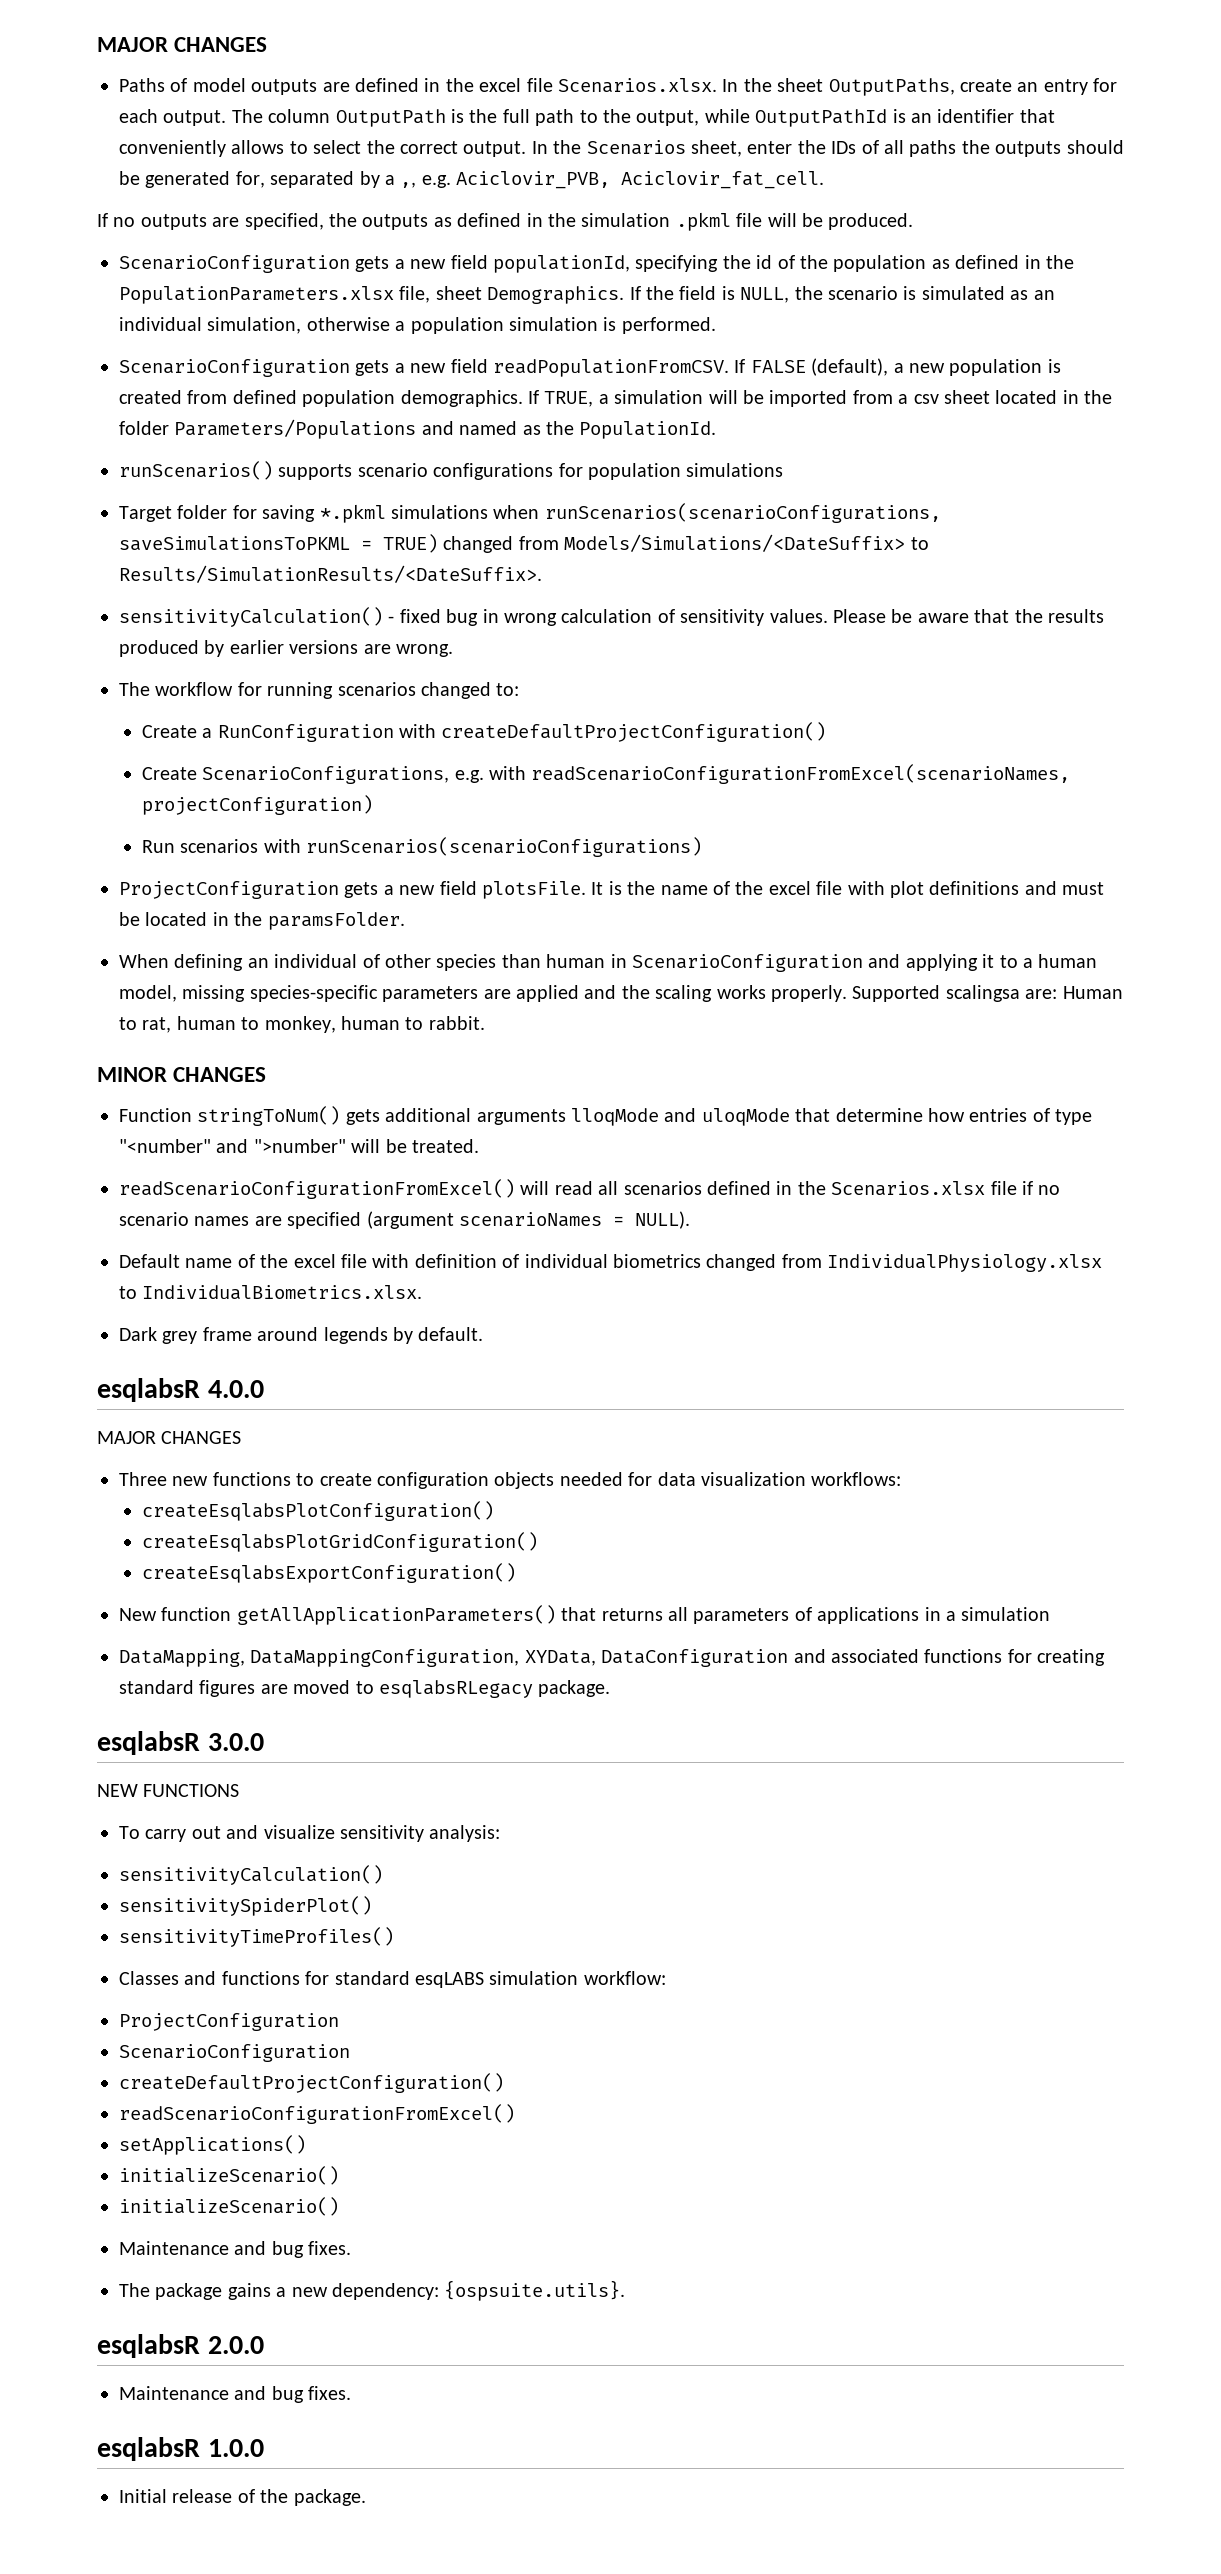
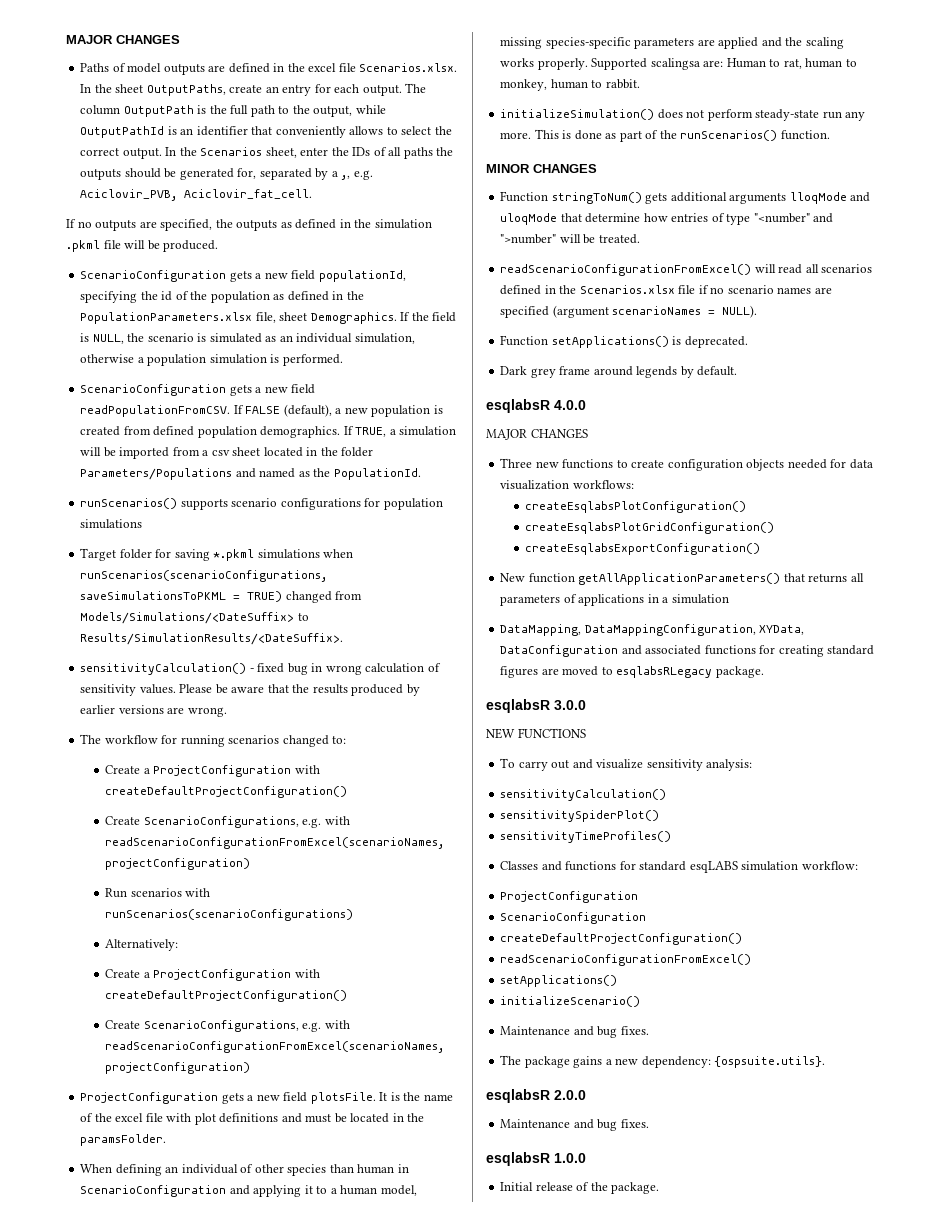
[217,724,394,742] RunConfiguration -> [153,765,292,777] ProjectConfiguration
(702, 847) none -> [105,939,179,951] [105,969,320,981] [105,990,348,1002] [105,1020,350,1032] [105,1041,445,1053] [105,1062,251,1074] // Alternatively: // Create a ProjectConfiguration with createDefaultProjectConfiguration() // Create ScenarioConfigurations, e.g. with readScenarioConfigurationFromExcel(scenarioNames, projectConfiguration)
(485, 1023) none -> [500,109,866,121] [500,129,830,142] // initializeSimulation() does not perform steady-state run any more. This is done as part of the runScenarios() function.
[119,1254,1103,1272] [119,1285,423,1300] Default name of the excel file with definition of individual biometrics changed from IndividualPhysiology.xlsx to IndividualBiometrics.xlsx. -> [500,335,748,348] Function setApplications() is deprecated.
[119,2197,339,2216] // initializeScenario() -> (641, 1001) none

